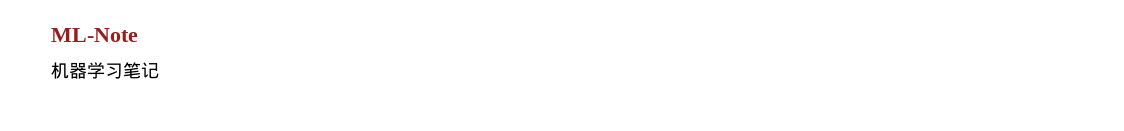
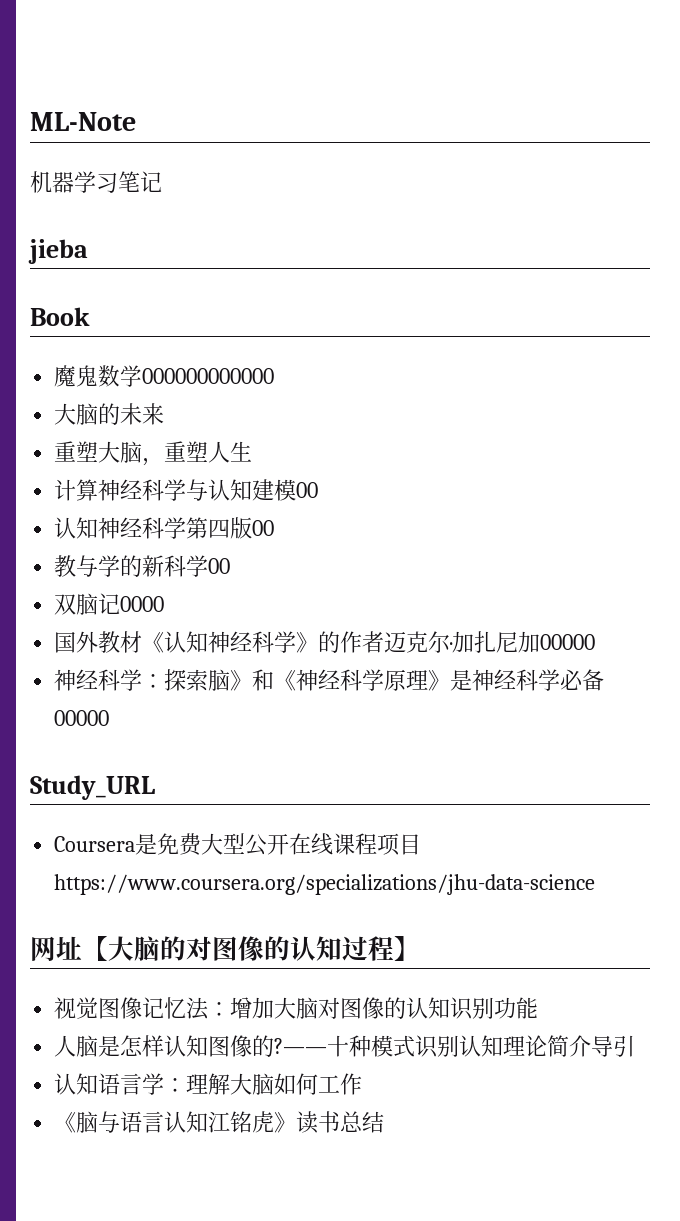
(159, 70) none -> [28,239,88,264] [30,307,90,326] [54,365,275,387] [54,403,165,425] [54,441,253,466] [54,479,319,501] [54,517,275,539] [54,555,231,577] [54,593,165,615] [54,631,596,653] [54,669,605,691] [54,710,110,726] [30,775,155,800] [54,833,422,856] [54,874,596,895] [30,936,420,961] [54,997,539,1020] [54,1035,636,1058] [54,1073,363,1095] [54,1111,385,1134] // jieba // Book // 魔鬼数学000000000000 // 大脑的未来 // 重塑大脑，重塑人生 // 计算神经科学与认知建模00 // 认知神经科学第四版00 // 教与学的新科学00 // 双脑记0000 // 国外教材《认知神经科学》的作者迈克尔·加扎尼加00000 // 神经科学：探索脑》和《神经科学原理》是神经科学必备00000 // Study_URL // Coursera是免费大型公开在线课程项目https://www.coursera.org/specializations/jhu-data-science // 网址【大脑的对图像的认知过程】 // 视觉图像记忆法：增加大脑对图像的认知识别功能 // 人脑是怎样认知图像的?——十种模式识别认知理论简介导引 // 认知语言学：理解大脑如何工作 // 《脑与语言认知江铭虎》读书总结

